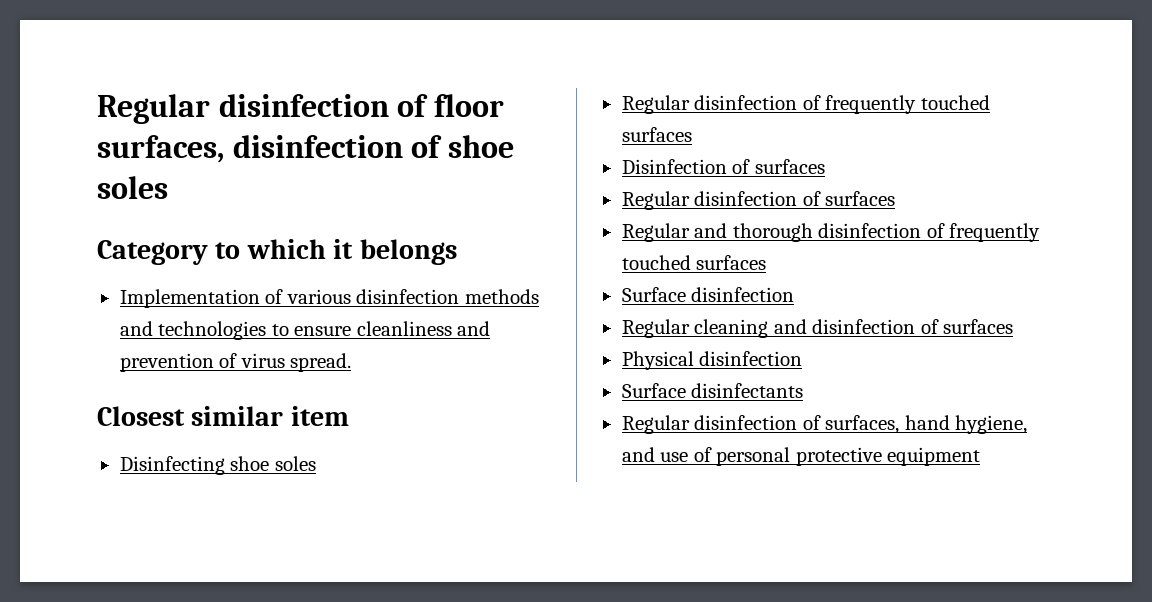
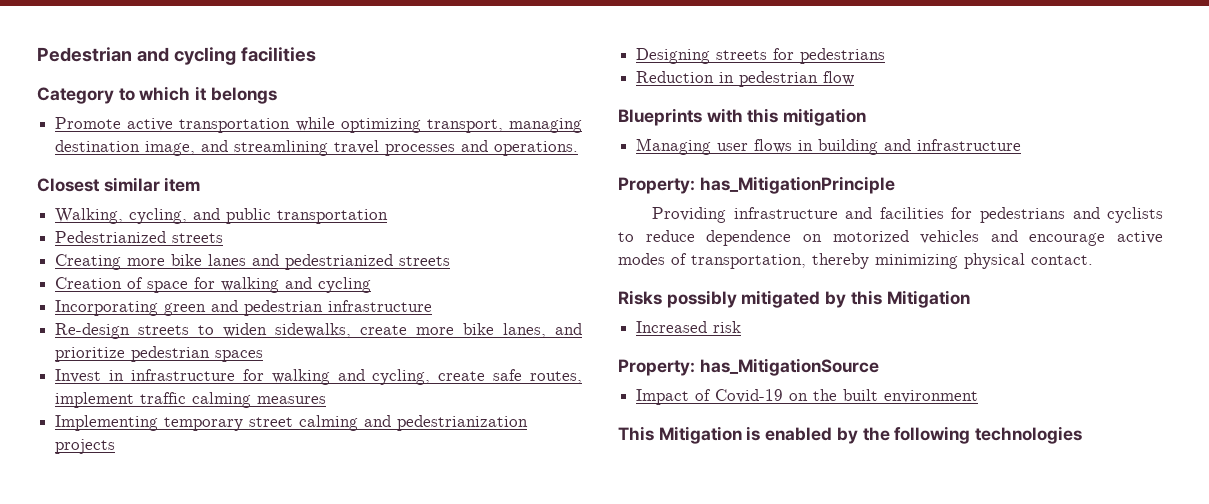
[97,94,504,124] [97,135,514,163] [97,176,168,199] Regular disinfection of floor surfaces, disinfection of shoe soles -> [37,47,316,65] Pedestrian and cycling facilities
[119,289,539,308] [119,321,491,340] [119,353,352,372] [97,406,349,426] [119,456,316,475] [621,95,990,114] [621,127,692,142] [621,159,825,174] [621,191,896,210] [621,223,1041,242] [621,255,767,270] [621,287,795,302] [621,319,1014,338] [621,351,803,370] [621,383,804,398] [621,415,1028,434] [621,447,981,466] Implementation of various disinfection methods and technologies to ensure cleanliness and prevention of virus spread. // Closest similar item // Disinfecting shoe soles // Regular disinfection of frequently touched surfaces // Disinfection of surfaces // Regular disinfection of surfaces // Regular and thorough disinfection of frequently touched surfaces // Surface disinfection // Regular cleaning and disinfection of surfaces // Physical disinfection // Surface disinfectants // Regular disinfection of surfaces, hand hygiene, and use of personal protective equipment -> [55,117,582,133] [55,140,579,156] [37,177,201,192] [55,208,389,224] [55,231,224,243] [55,254,451,270] [55,277,372,293] [55,300,433,316] [55,323,583,339] [55,346,264,362] [55,369,582,385] [55,392,327,408] [55,415,529,431] [55,439,116,454] [636,48,886,64] [636,71,855,87] [618,108,867,126] [636,138,1022,155] [618,176,895,194] [652,207,1163,223] [618,230,1163,246] [618,253,1093,269] [618,290,970,308] [636,321,742,333] [618,358,879,376] [636,389,979,405] [618,426,1083,444] Promote active transportation while optimizing transport, managing destination image, and streamlining travel processes and operations. // Closest similar item // Walking, cycling, and public transportation // Pedestrianized streets // Creating more bike lanes and pedestrianized streets // Creation of space for walking and cycling // Incorporating green and pedestrian infrastructure // Re-design streets to widen sidewalks, create more bike lanes, and prioritize pedestrian spaces // Invest in infrastructure for walking and cycling, create safe routes, implement traffic calming measures // Implementing temporary street calming and pedestrianization projects // Designing streets for pedestrians // Reduction in pedestrian flow // Blueprints with this mitigation // Managing user flows in building and infrastructure // Property: has_MitigationPrinciple // Providing infrastructure and facilities for pedestrians and cyclists to reduce dependence on motorized vehicles and encourage active modes of transportation, thereby minimizing physical contact. // Risks possibly mitigated by this Mitigation // Increased risk // Property: has_MitigationSource // Impact of Covid-19 on the built environment // This Mitigation is enabled by the following technologies

